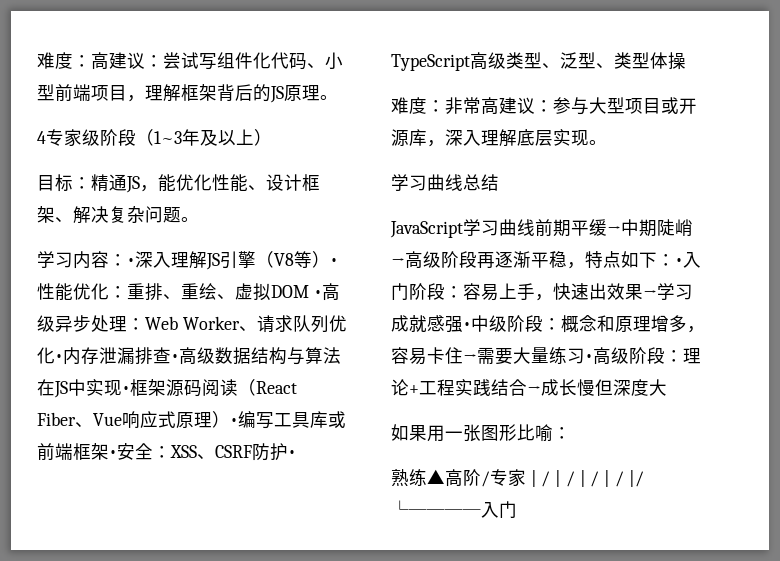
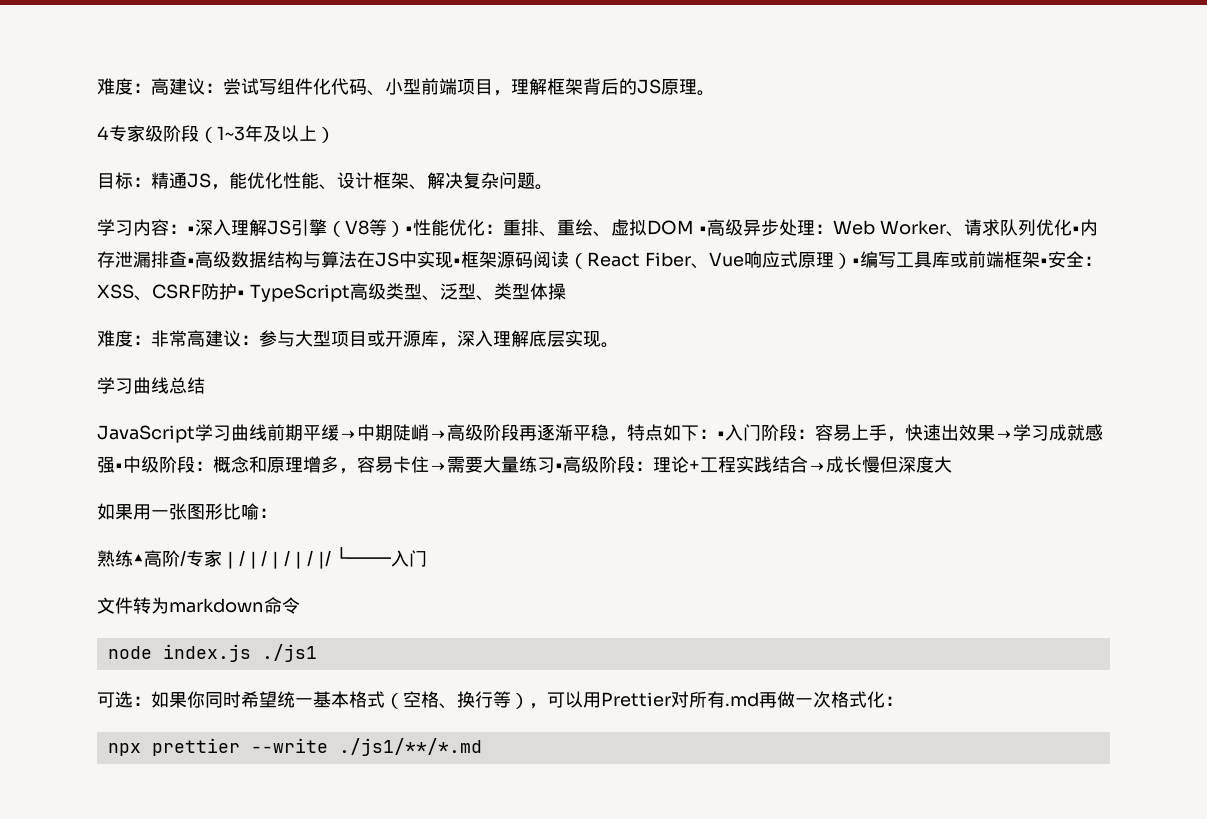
(517, 509) none -> [97,597,300,614] [107,644,317,662] [97,691,903,709] [107,738,482,756] // 文件转为markdown命令 // node index.js ./js1 // 可选：如果你同时希望统一基本格式（空格、换行等），可以用Prettier对所有.md再做一次格式化： // npx prettier --write ./js1/**/*.md

